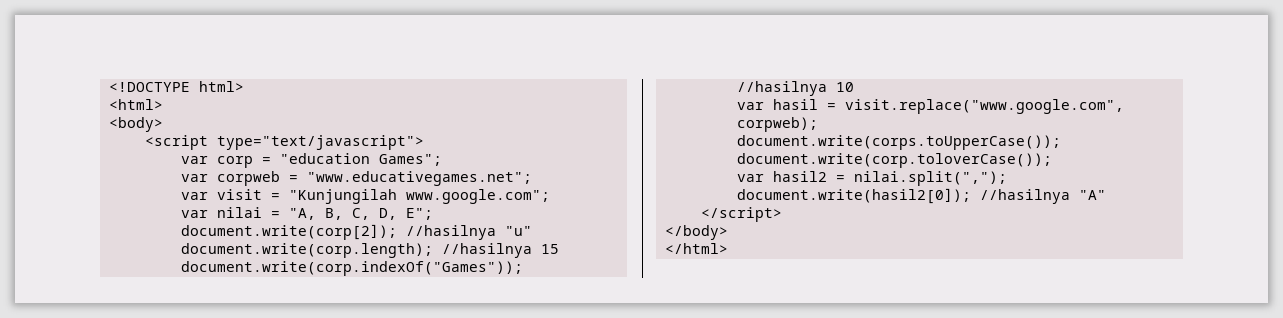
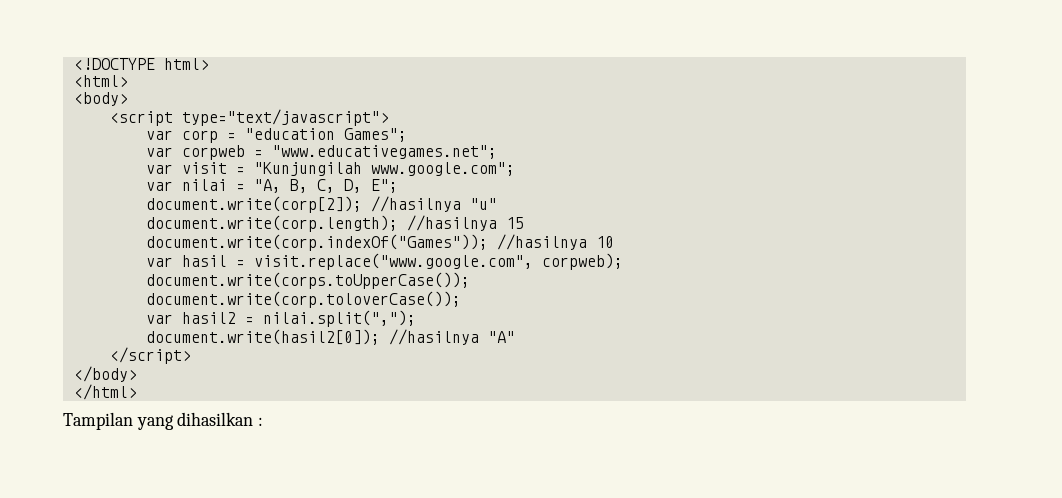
(729, 248) none -> [63,412,264,430] // Tampilan yang dihasilkan :

